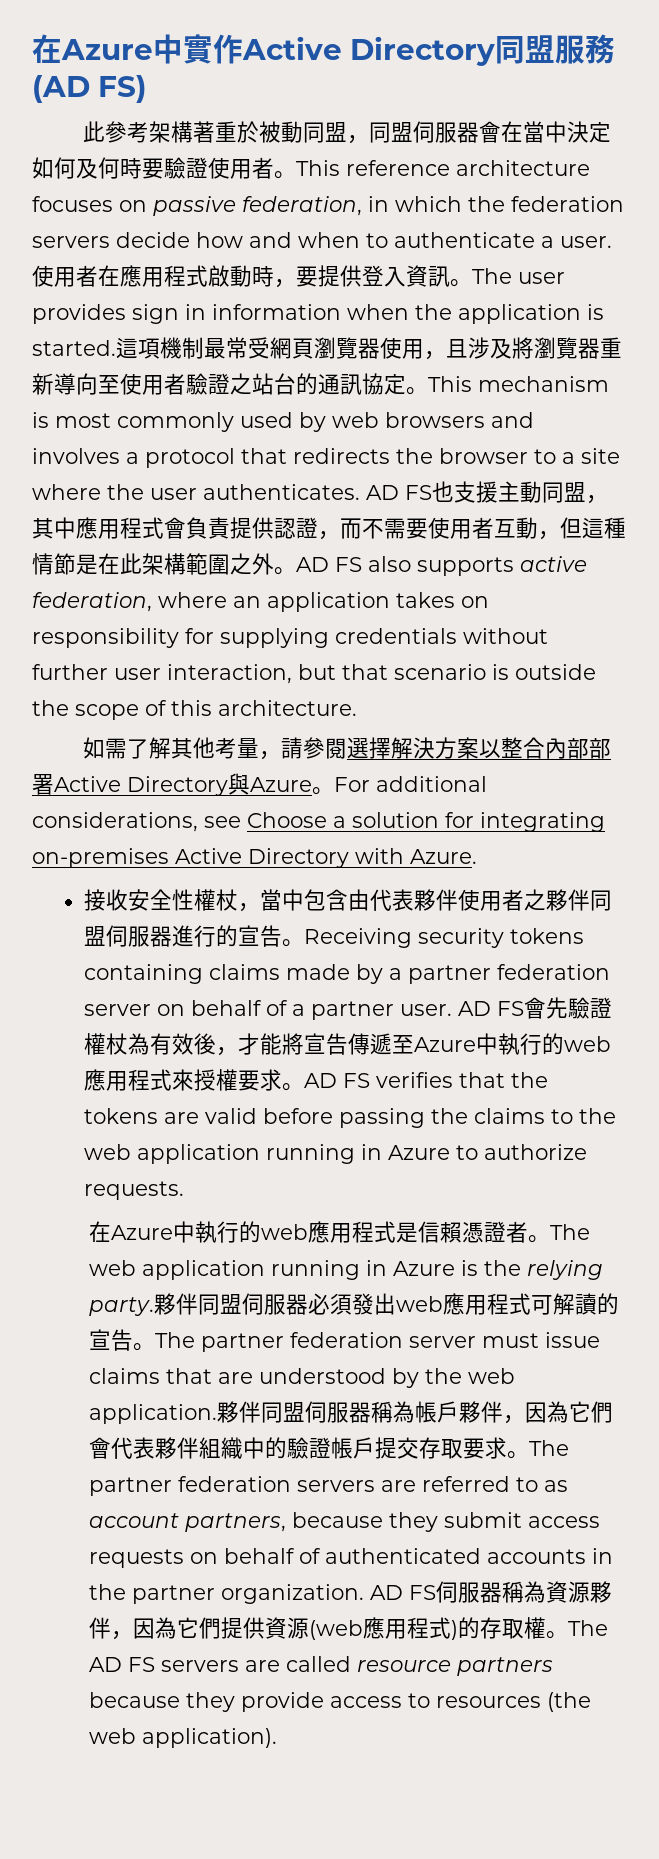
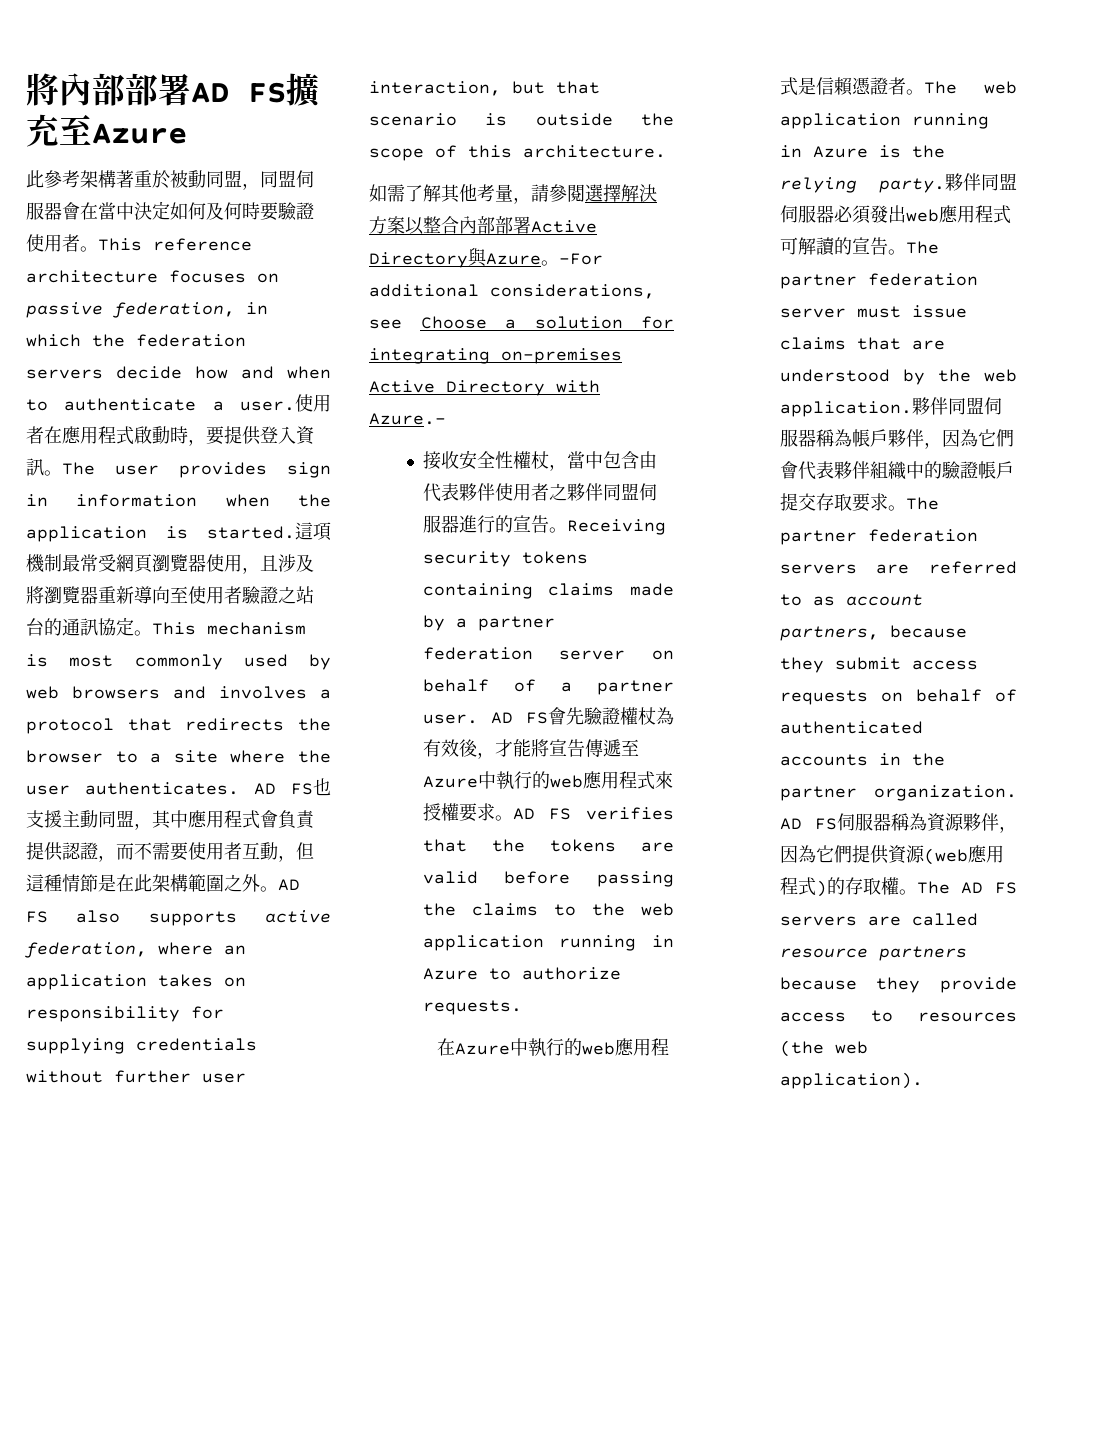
[32,34,615,66] [32,75,147,103] 在Azure中實作Active Directory同盟服務(AD FS) -> [26,73,323,108] [26,114,187,147] 將內部部署AD FS擴充至Azure
[334,777,370,792] For -> [559,253,603,265] -For
[410,849,477,864] Azure. -> [369,413,446,425] Azure.-

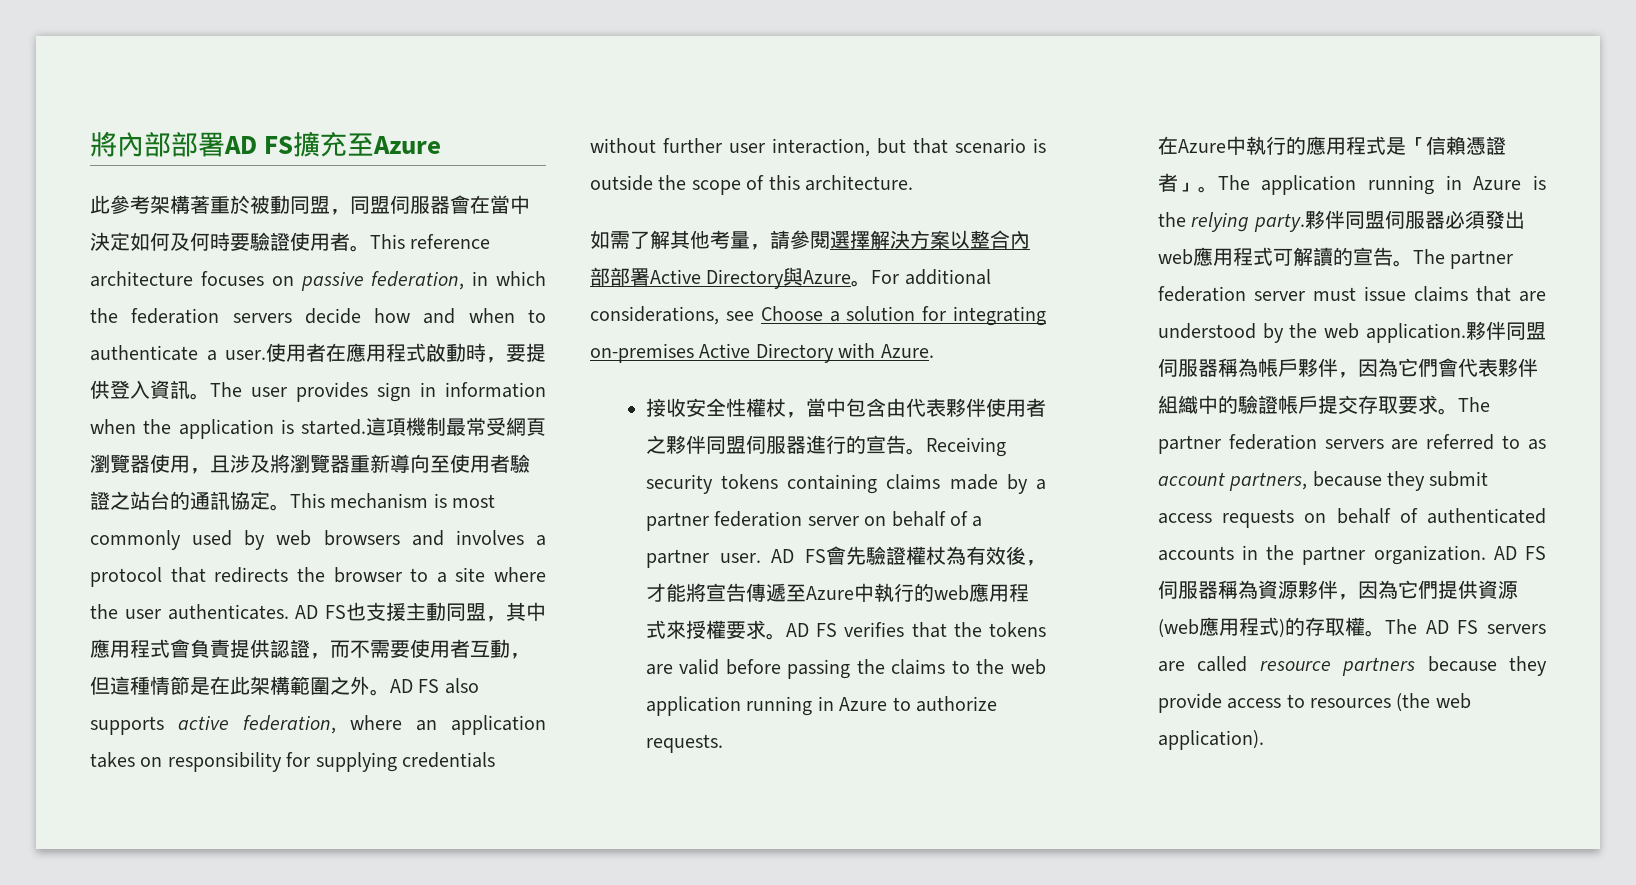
[559,253,603,265] -For -> [871,270,900,284] For
[369,413,446,425] Azure.- -> [880,344,934,358] Azure.
[581,1042,615,1055] web -> (1306, 145) none
(816, 86) none -> [1405,137,1426,153] 「
[905,81,1017,95] 。The web -> [1177,175,1250,193] 」。The

